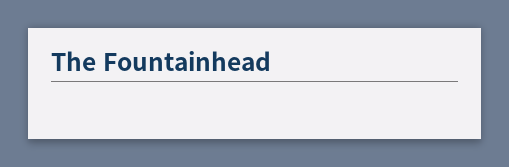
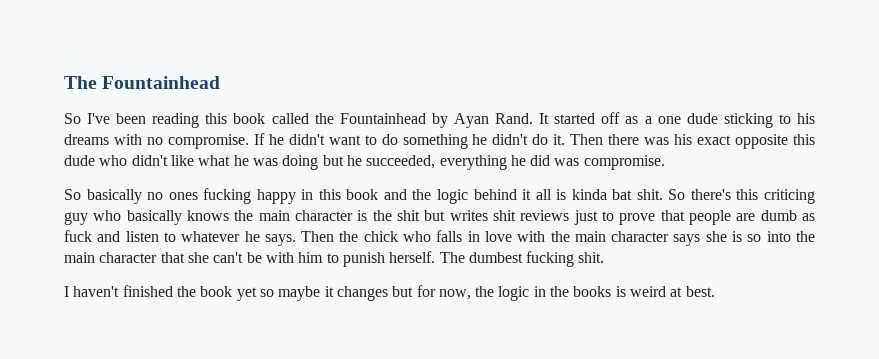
(271, 61) none -> [64,112,815,128] [64,133,816,149] [64,155,665,170] [64,188,815,204] [64,210,816,225] [64,230,816,246] [64,251,605,267] [64,285,715,301] // So I've been reading this book called the Fountainhead by Ayan Rand. It started off as a one dude sticking to his dreams with no compromise. If he didn't want to do something he didn't do it. Then there was his exact opposite this dude who didn't like what he was doing but he succeeded, everything he did was compromise. // So basically no ones fucking happy in this book and the logic behind it all is kinda bat shit. So there's this criticing guy who basically knows the main character is the shit but writes shit reviews just to prove that people are dumb as fuck and listen to whatever he says. Then the chick who falls in love with the main character says she is so into the main character that she can't be with him to punish herself. The dumbest fucking shit. // I haven't finished the book yet so maybe it changes but for now, the logic in the books is weird at best.

